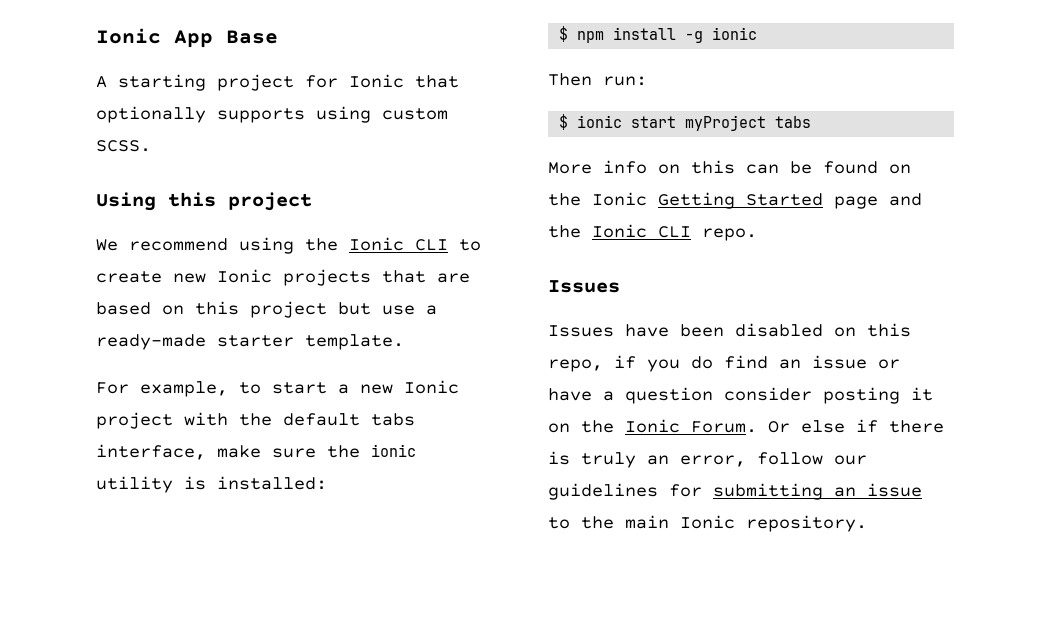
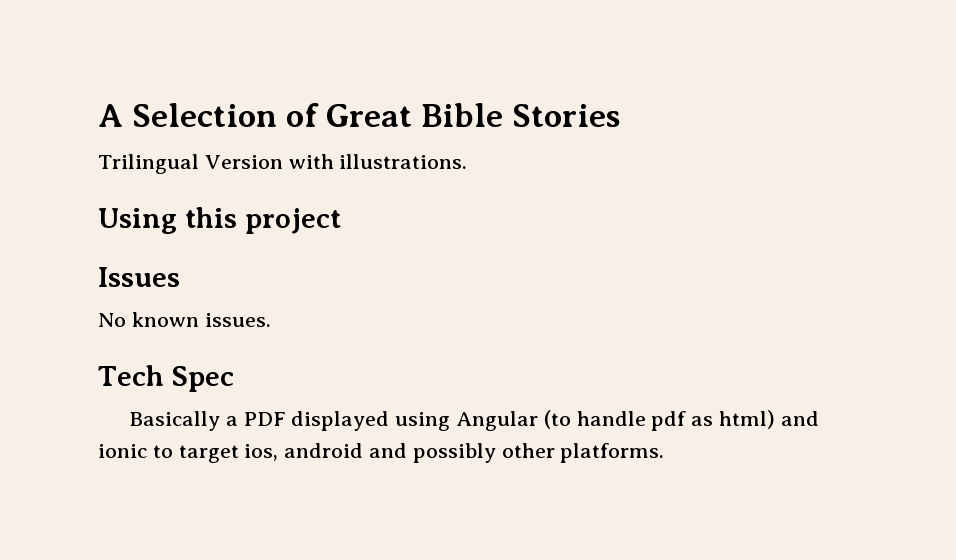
[96,28,278,48] [96,74,459,91] [96,106,448,123] [96,140,151,152] [96,192,312,211] [96,237,481,254] [96,269,470,286] [96,301,437,318] [96,334,404,350] [96,380,459,397] [96,412,415,429] [96,444,416,460] [96,476,327,493] [559,26,758,43] [548,73,647,86] [559,114,812,131] [548,160,911,174] [548,192,922,209] [548,224,757,241] [548,280,620,293] [548,323,911,337] [548,355,900,372] [548,387,933,404] [548,419,944,433] [548,451,867,468] [548,483,922,500] [548,515,867,532] Ionic App Base // A starting project for Ionic that optionally supports using custom SCSS. // Using this project // We recommend using the Ionic CLI to create new Ionic projects that are based on this project but use a ready-made starter template. // For example, to start a new Ionic project with the default tabs interface, make sure the ionic utility is installed: // $ npm install -g ionic // Then run: // $ ionic start myProject tabs // More info on this can be found on the Ionic Getting Started page and the Ionic CLI repo. // Issues // Issues have been disabled on this repo, if you do find an issue or have a question consider posting it on the Ionic Forum. Or else if there is truly an error, follow our guidelines for submitting an issue to the main Ionic repository. -> [98,103,621,127] [98,154,468,174] [98,207,341,234] [98,267,180,287] [98,312,271,327] [98,365,234,392] [129,410,819,431] [98,443,665,463] A Selection of Great Bible Stories // Trilingual Version with illustrations. // Using this project // Issues // No known issues. // Tech Spec // Basically a PDF displayed using Angular (to handle pdf as html) and ionic to target ios, android and possibly other platforms.

